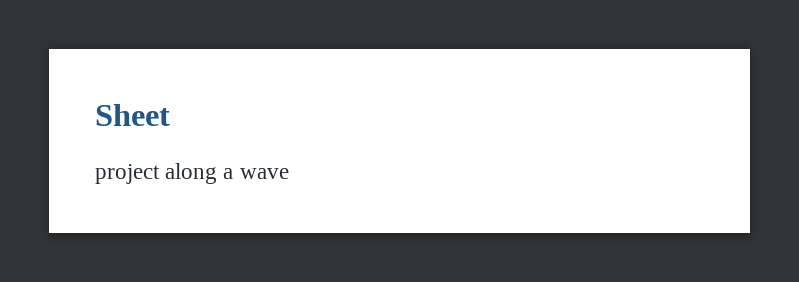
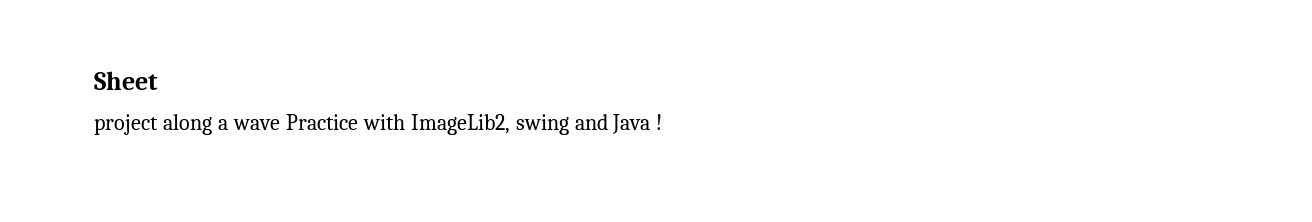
(289, 173) none -> [285,114,663,135] Practice with ImageLib2, swing and Java !

